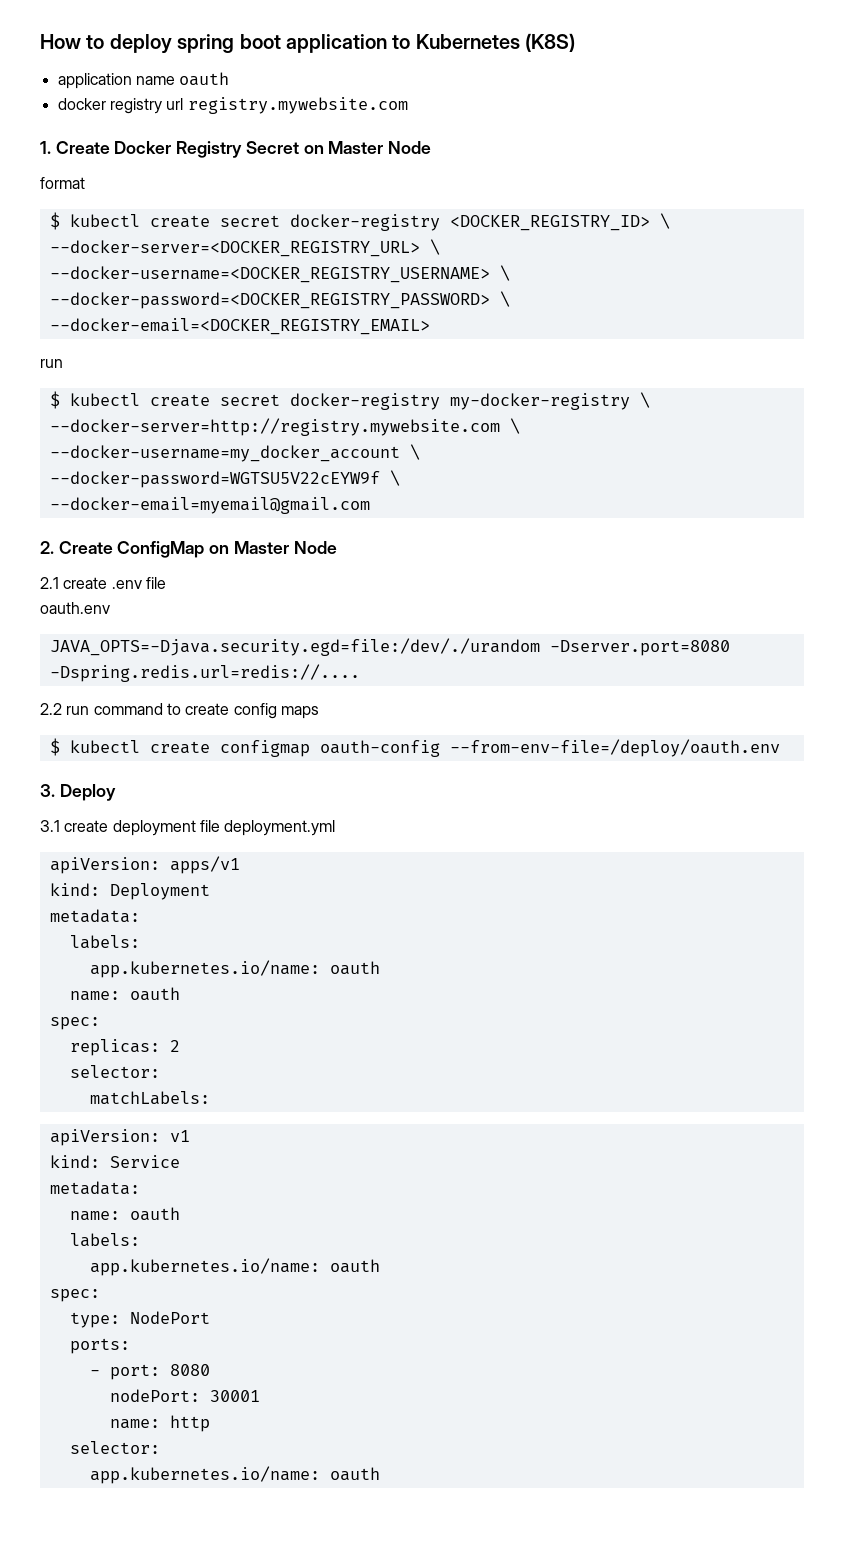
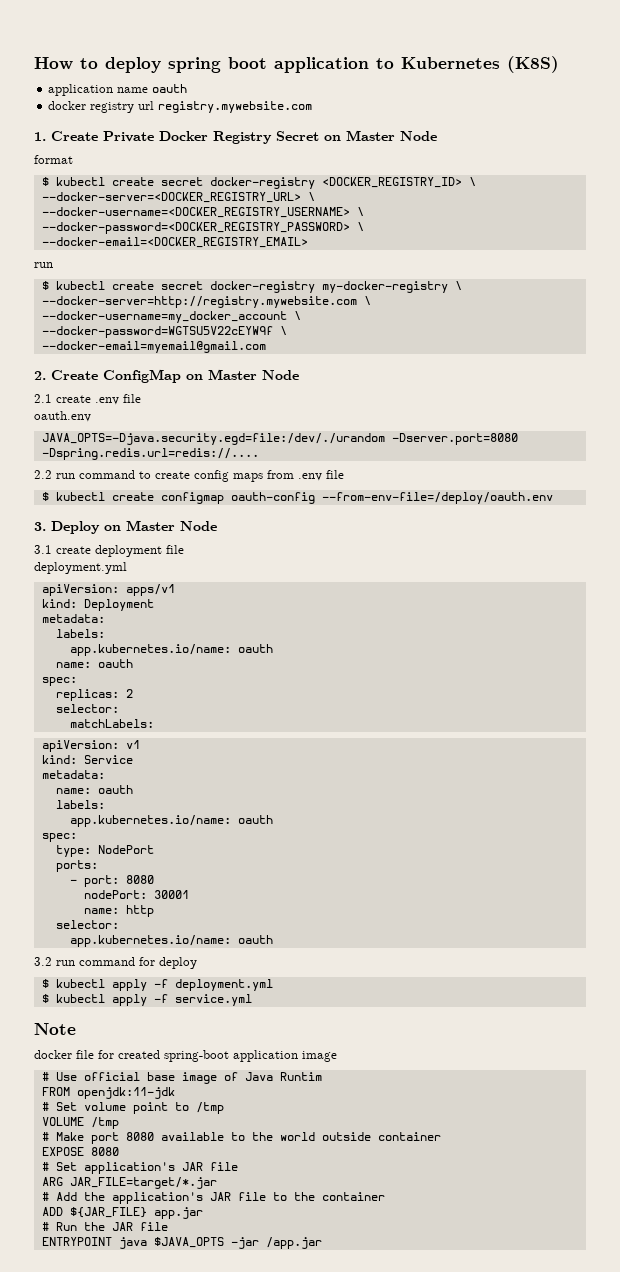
(110, 147) none -> [103,131,154,142] Private
(319, 712) none -> [267,470,344,481] from .env file
(116, 792) none -> [104,520,217,531] on Master Node
(220, 826) none -> (184, 549) //
(380, 1474) none -> [34,957,197,969] [41,979,273,991] [41,994,252,1006] [34,1023,76,1035] [34,1050,337,1062] [41,1072,322,1084] [41,1087,175,1099] [41,1102,224,1114] [41,1117,119,1129] [41,1132,441,1144] [41,1147,119,1156] [41,1162,238,1174] [41,1177,217,1189] [41,1192,385,1204] [41,1207,203,1219] [41,1222,168,1231] [41,1237,322,1249] // 3.2 run command for deploy // $ kubectl apply -f deployment.yml // $ kubectl apply -f service.yml // Note // docker file for created spring-boot application image // # Use official base image of Java Runtim // FROM openjdk:11-jdk // # Set volume point to /tmp // VOLUME /tmp // # Make port 8080 available to the world outside container // EXPOSE 8080 // # Set application's JAR file // ARG JAR_FILE=target/*.jar // # Add the application's JAR file to the container // ADD ${JAR_FILE} app.jar // # Run the JAR file // ENTRYPOINT java $JAVA_OPTS -jar /app.jar

